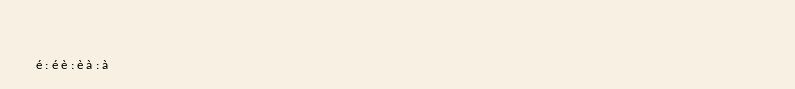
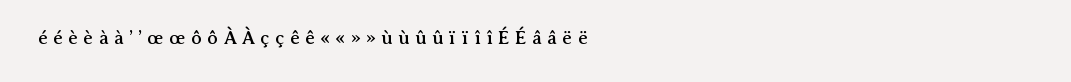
[36,60,49,69] é : -> [38,30,48,44] é
[70,64,74,69] : -> (79, 37) none
[95,60,108,69] : à -> [113,26,588,48] à ’ ’ œ œ ô ô À À ç ç ê ê « « » » ù ù û û ï ï î î É É â â ë ë

